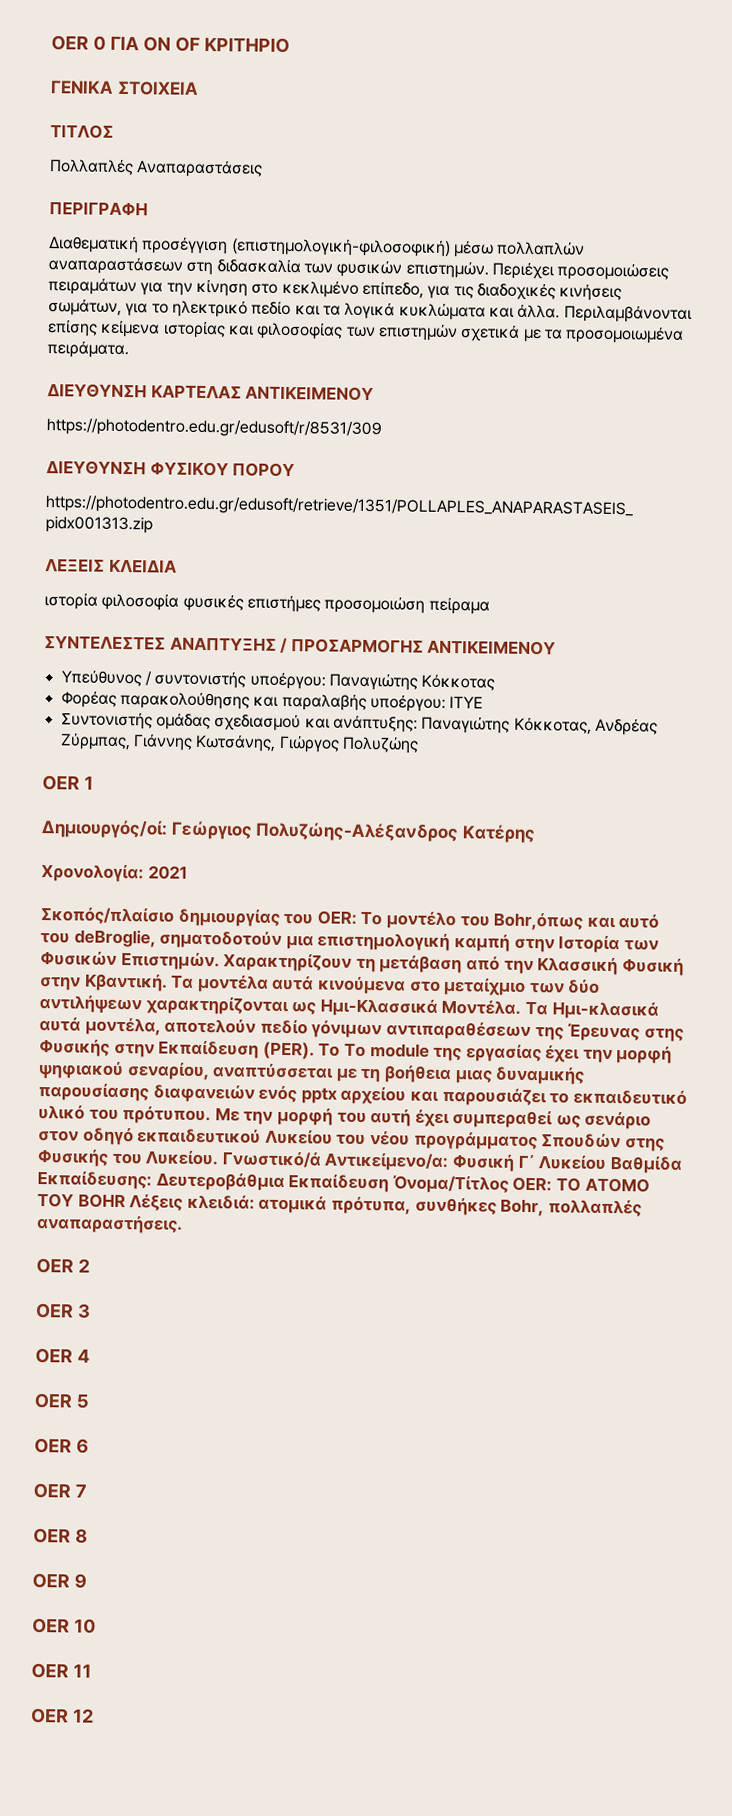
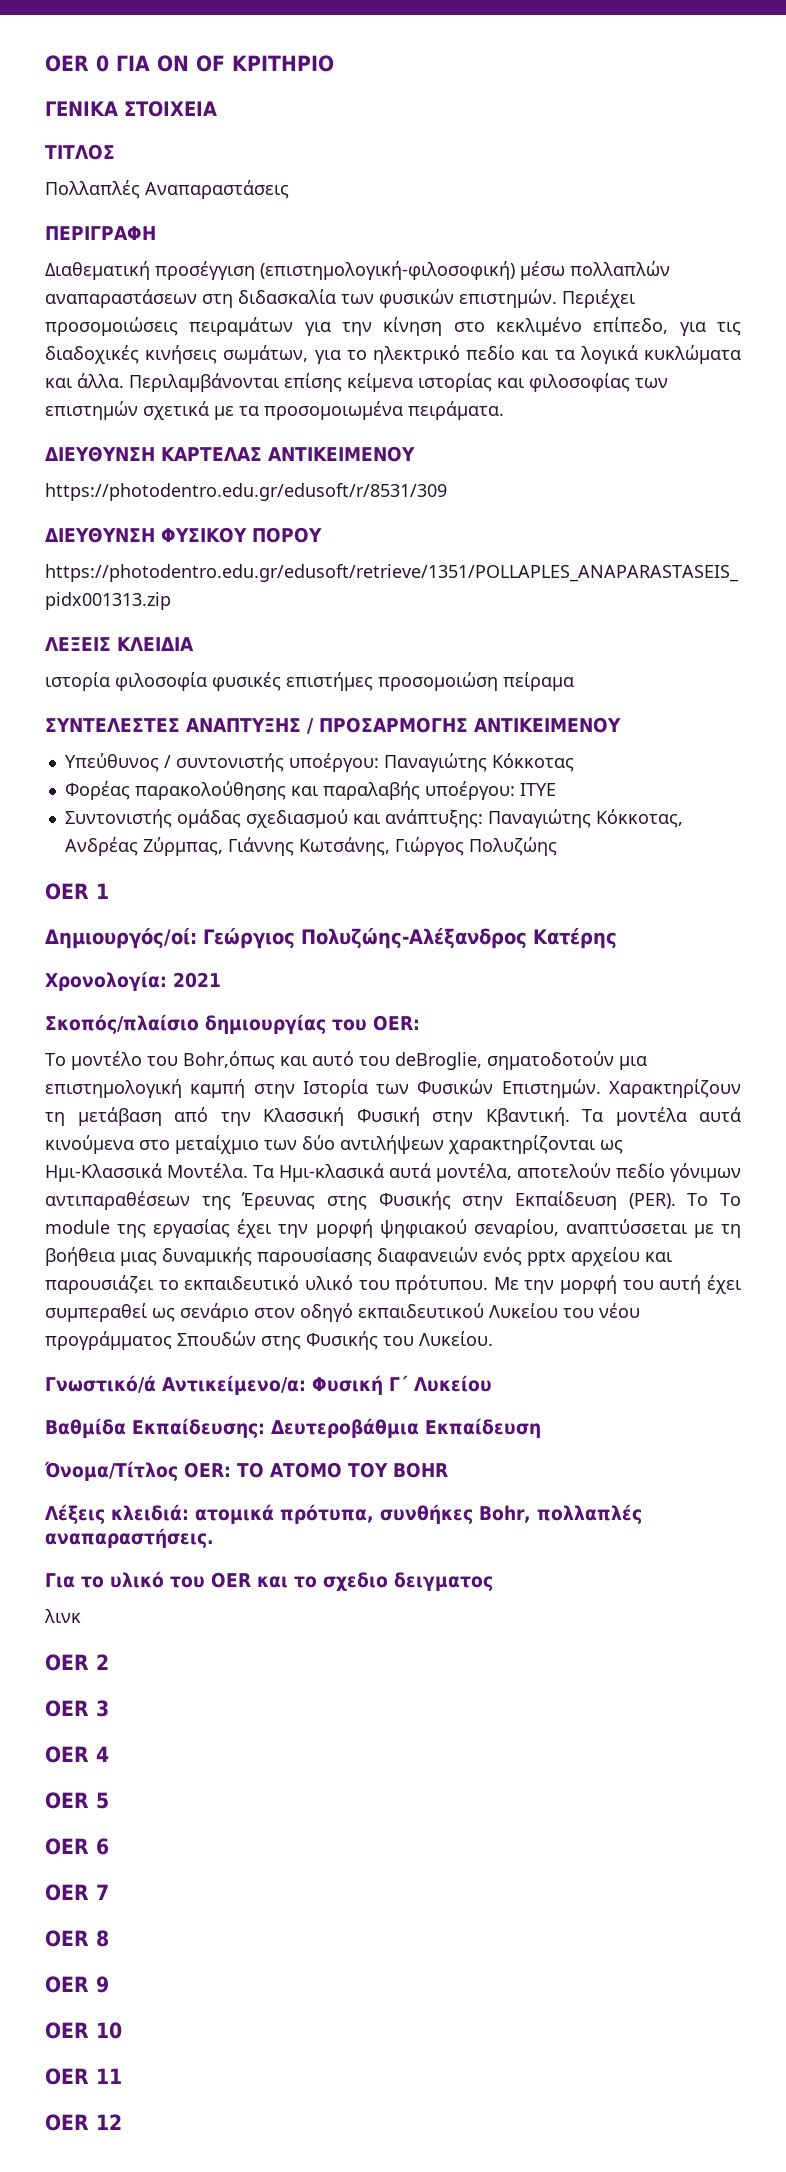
(357, 917) none -> (420, 1023) //
(220, 1158) none -> (493, 1338) //
(607, 1162) none -> (492, 1383) //
(390, 1183) none -> (541, 1428) //
(126, 1201) none -> (448, 1470) //
(183, 1224) none -> [45,1571,493,1591] [44,1609,81,1623] // Για το υλικό του OER και το σχεδιο δειγματος // λινκ

